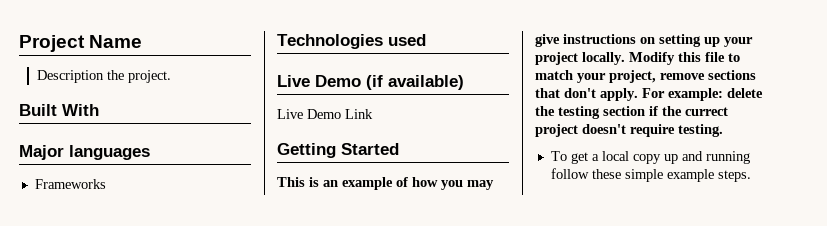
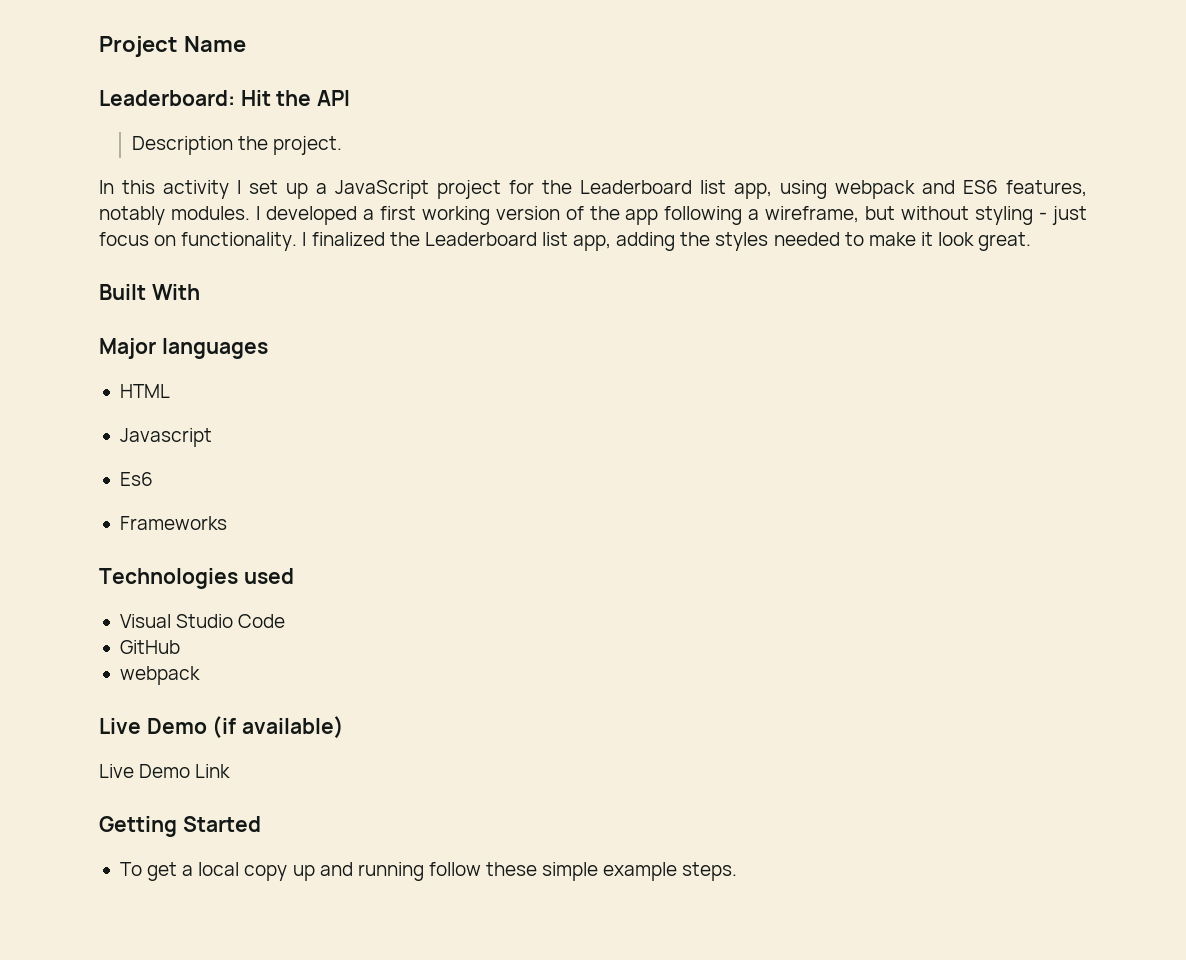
(143, 41) none -> [99,90,351,106] // Leaderboard: Hit the API
(171, 76) none -> [99,180,1087,199] [99,206,1088,225] [99,232,1032,251] // In this activity I set up a JavaScript project for the Leaderboard list app, using webpack and ES6 features, notably modules. I developed a first working version of the app following a wireframe, but without styling - just focus on functionality. I finalized the Leaderboard list app, adding the styles needed to make it look great.
(150, 152) none -> [119,384,170,398] [119,428,212,447] [119,472,153,486] // HTML // Javascript // Es6
(426, 40) none -> [119,614,286,628] [119,640,180,654] [119,666,200,685] // Visual Studio Code // GitHub // webpack
[277,177,494,190] [535,34,753,47] [535,52,740,65] [535,70,756,83] [535,88,763,101] [535,106,728,119] [535,124,723,137] // This is an example of how you may give instructions on setting up your project locally. Modify this file to match your project, remove sections that don't apply. For example: delete the testing section if the currect project doesn't require testing. -> (261, 824) none

